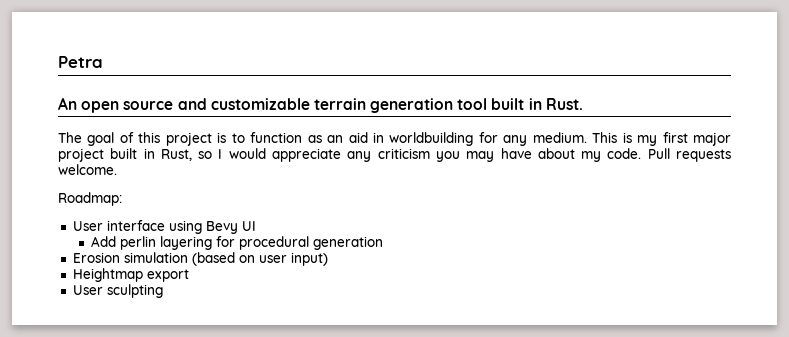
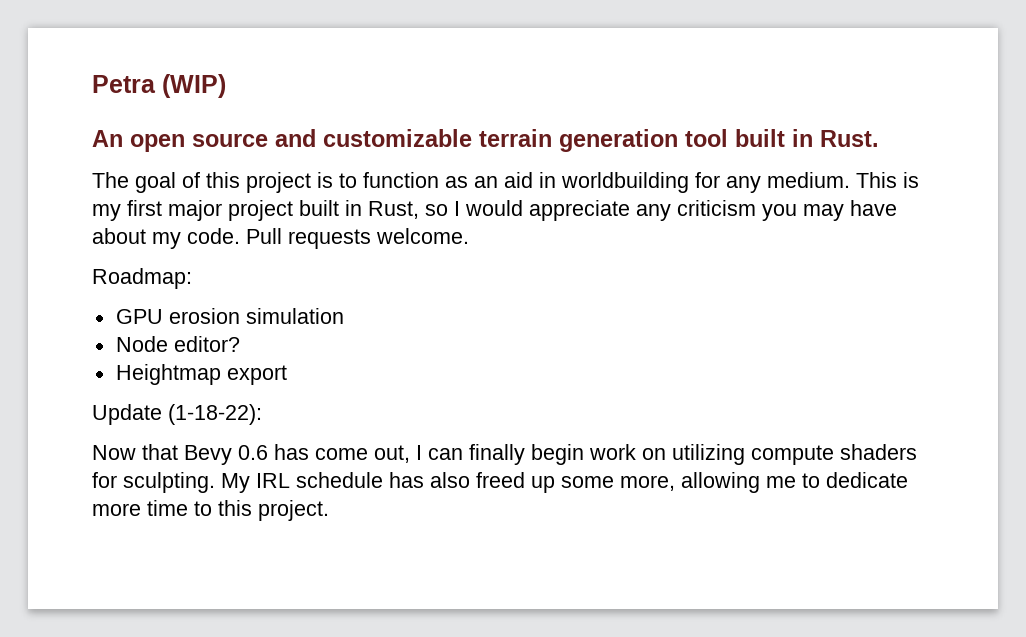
(103, 62) none -> [162,74,226,98] (WIP)
[72,220,256,234] [90,236,383,250] [72,252,328,266] [72,268,189,282] [72,284,163,298] User interface using Bevy UI // Add perlin layering for procedural generation // Erosion simulation (based on user input) // Heightmap export // User sculpting -> [115,308,344,324] [115,336,240,352] [115,364,287,385] [92,404,262,425] [92,444,917,465] [92,472,908,493] [92,500,329,521] GPU erosion simulation // Node editor? // Heightmap export // Update (1-18-22): // Now that Bevy 0.6 has come out, I can finally begin work on utilizing compute shaders for sculpting. My IRL schedule has also freed up some more, allowing me to dedicate more time to this project.

